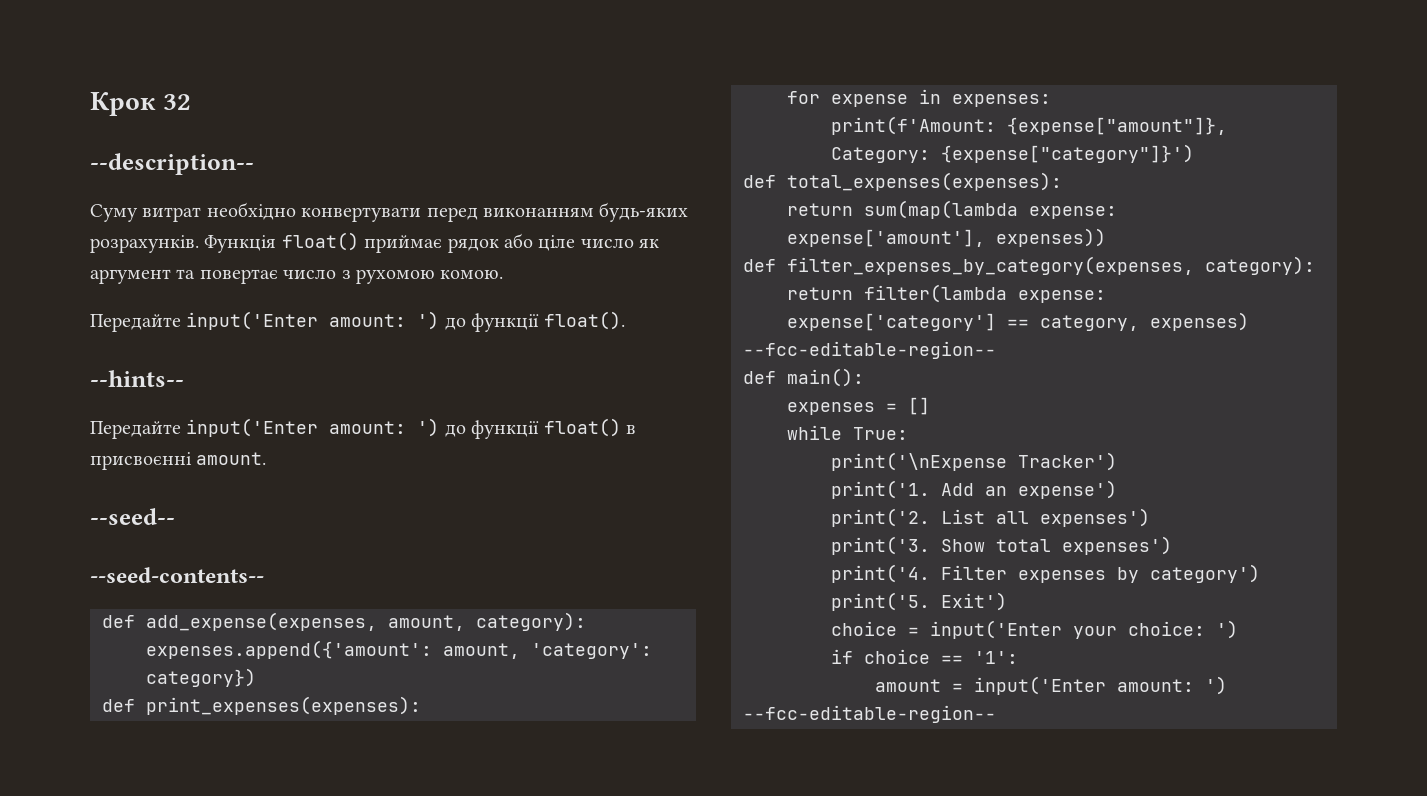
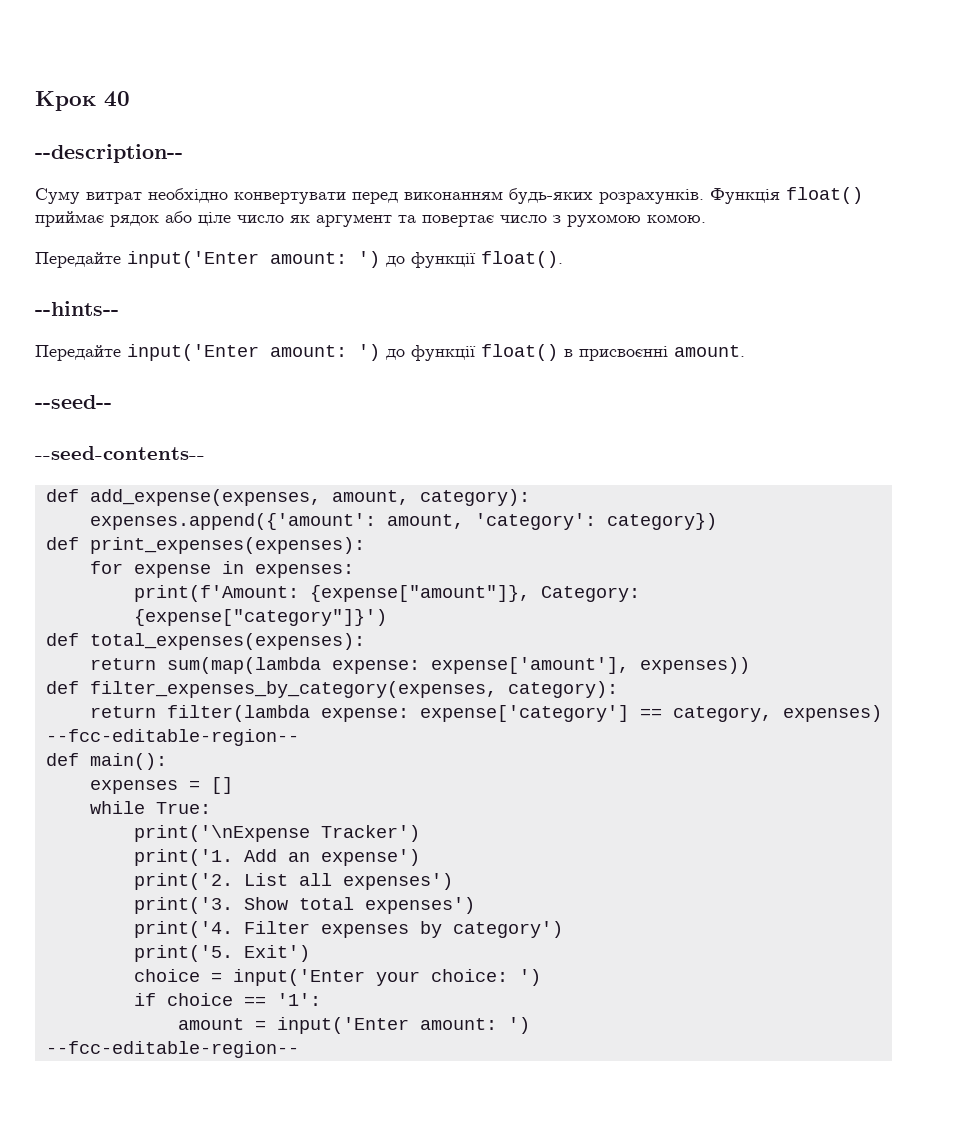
[163,94,192,110] 32 -> [104,91,130,107] 40

